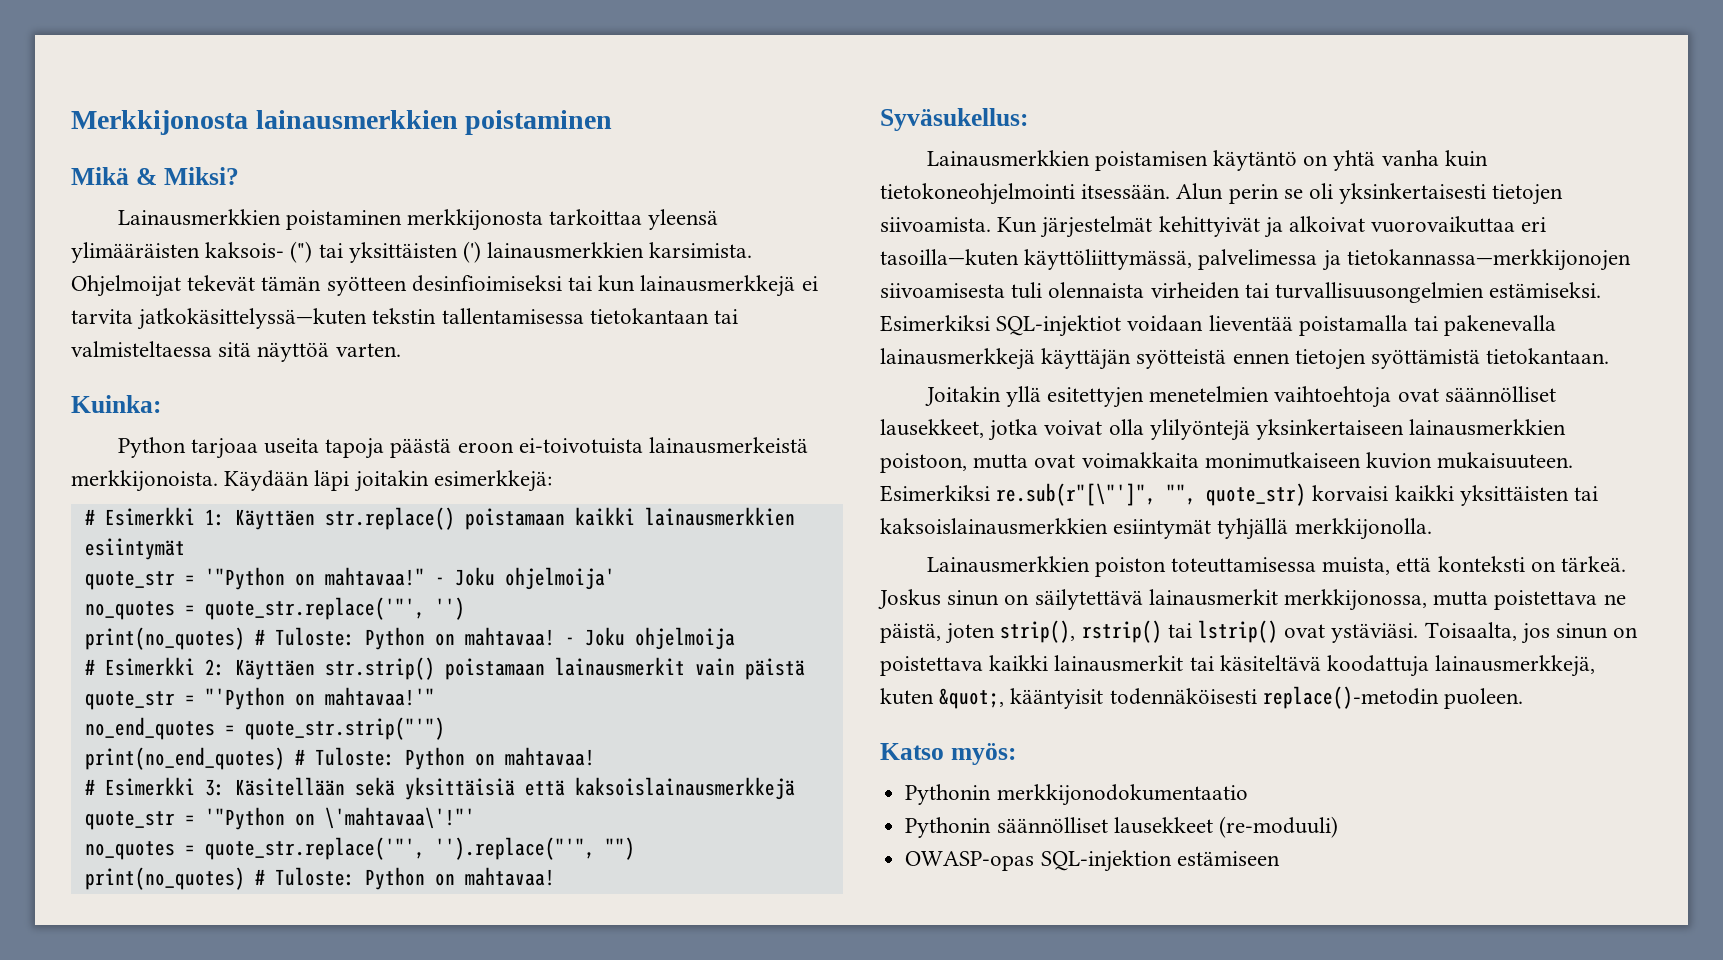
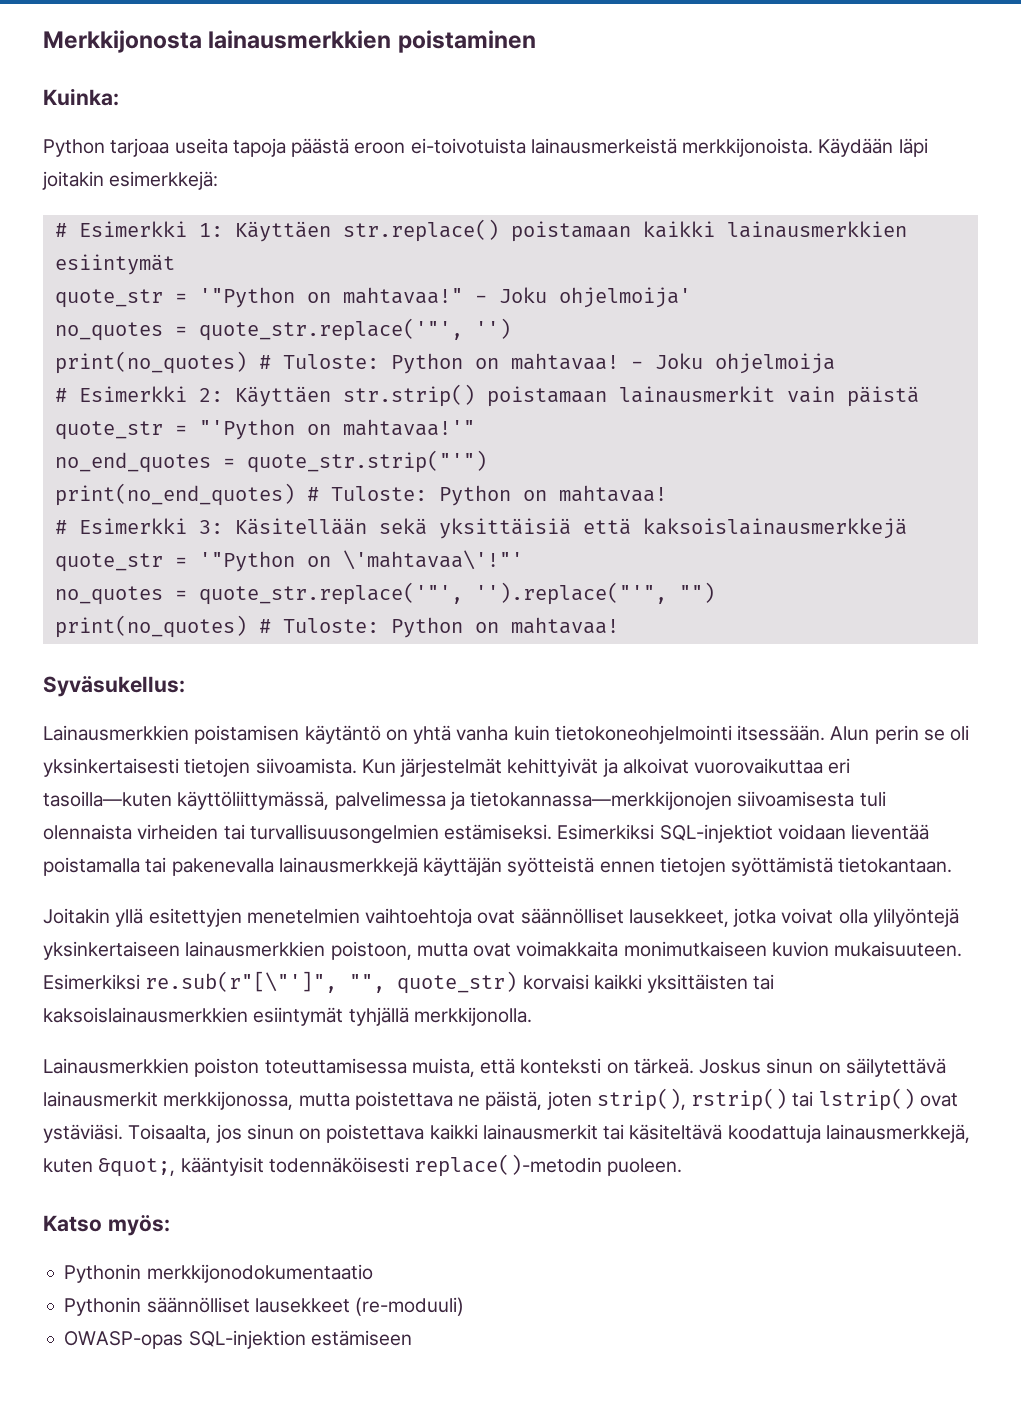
[71,167,239,185] [117,209,719,231] [71,241,753,263] [71,275,818,297] [71,308,739,330] [71,341,401,362] // Mikä & Miksi? // Lainausmerkkien poistaminen merkkijonosta tarkoittaa yleensä ylimääräisten kaksois- (") tai yksittäisten (') lainausmerkkien karsimista. Ohjelmoijat tekevät tämän syötteen desinfioimiseksi tai kun lainausmerkkejä ei tarvita jatkokäsittelyssä—kuten tekstin tallentamisessa tietokantaan tai valmisteltaessa sitä näyttöä varten. -> (536, 41) none

